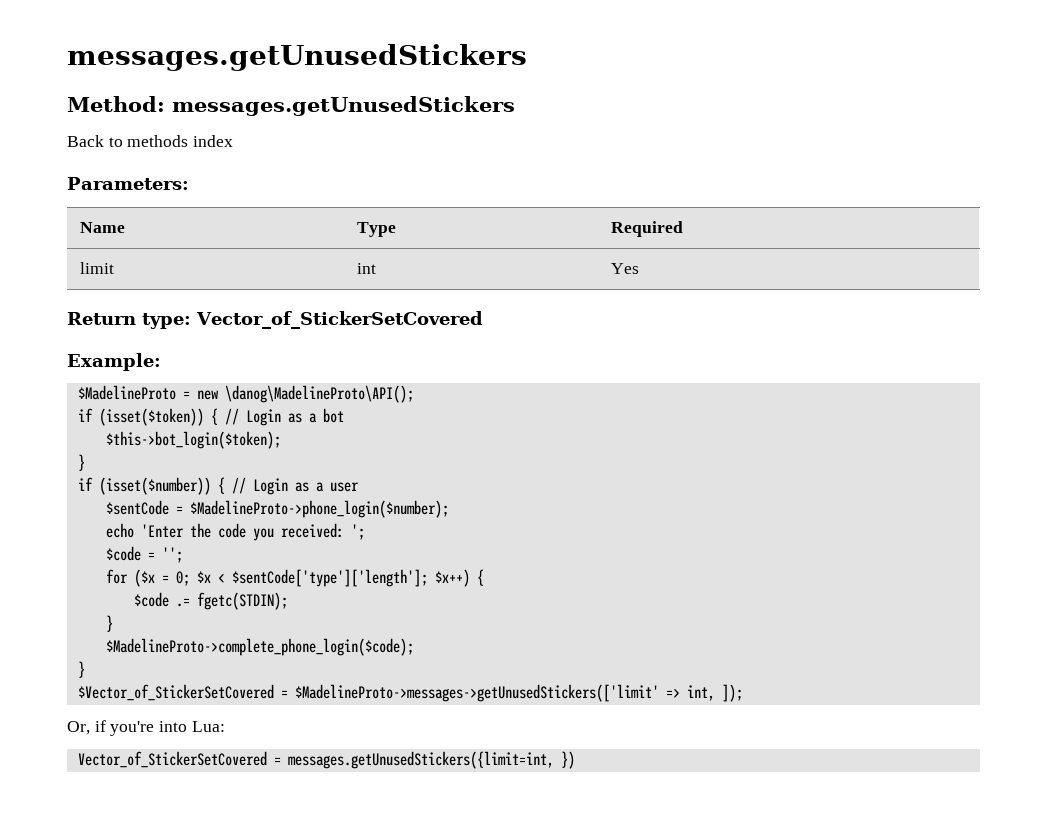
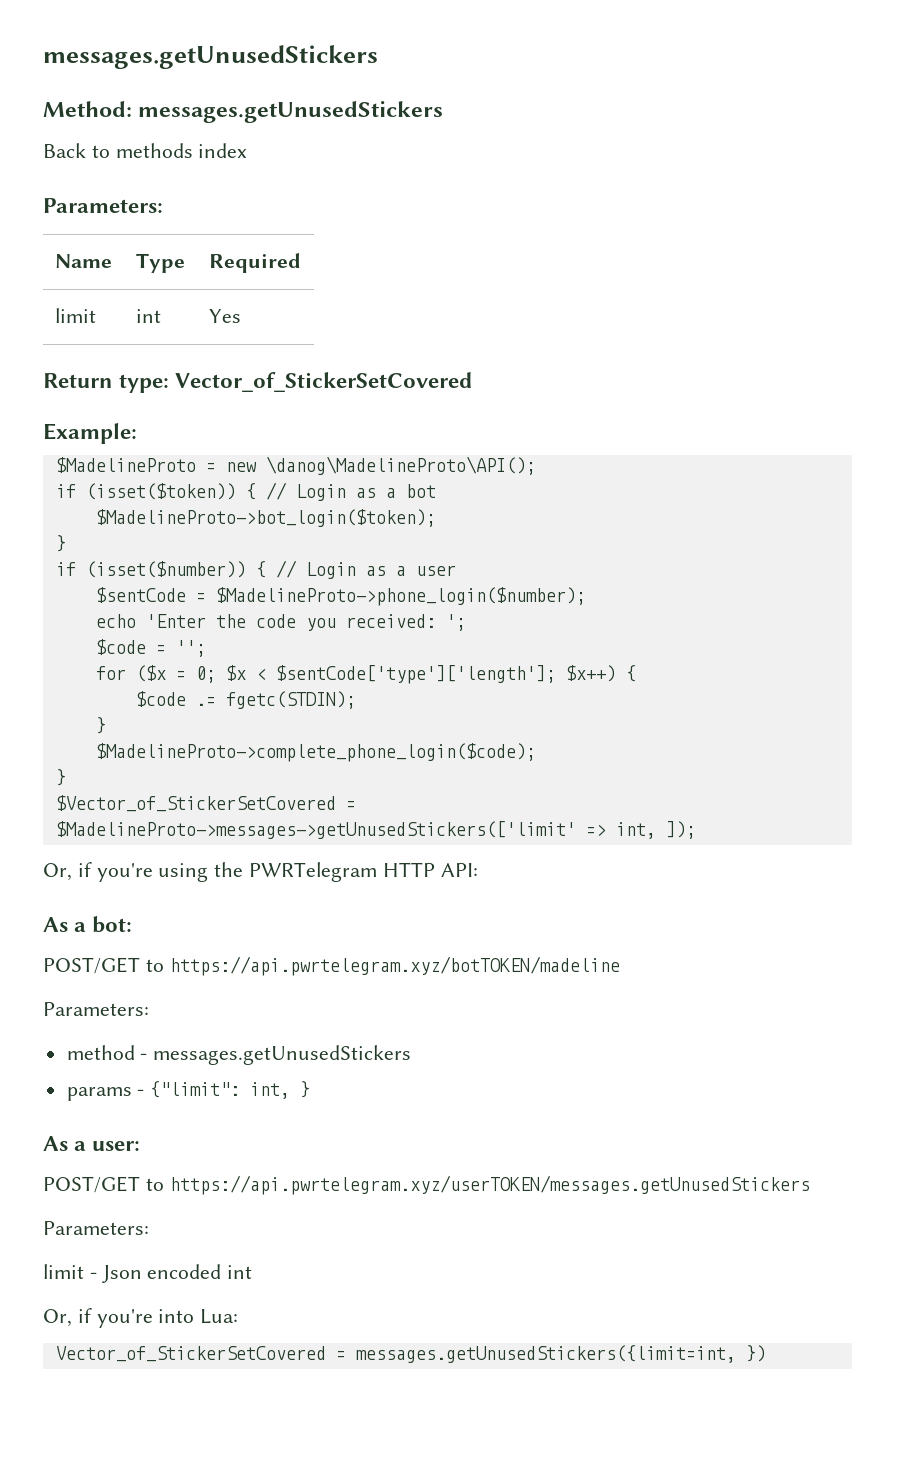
[105,431,281,449] $this->bot_login($token); -> [95,509,436,527] $MadelineProto->bot_login($token);
(743, 693) none -> [43,862,478,882] [43,916,133,933] [43,956,620,976] [43,1002,149,1016] [66,1045,412,1065] [66,1081,311,1101] [43,1136,141,1151] [43,1175,810,1195] [43,1221,149,1235] [43,1264,253,1283] // Or, if you're using the PWRTelegram HTTP API: // As a bot: // POST/GET to https://api.pwrtelegram.xyz/botTOKEN/madeline // Parameters: // method - messages.getUnusedStickers // params - {"limit": int, } // As a user: // POST/GET to https://api.pwrtelegram.xyz/userTOKEN/messages.getUnusedStickers // Parameters: // limit - Json encoded int

